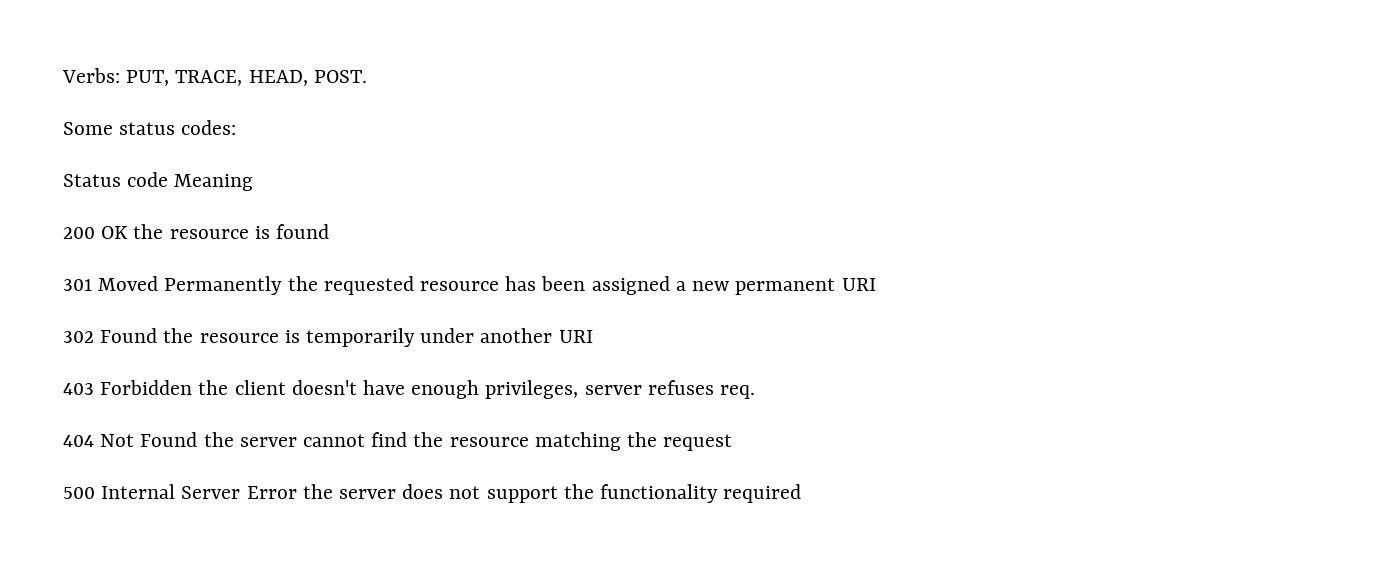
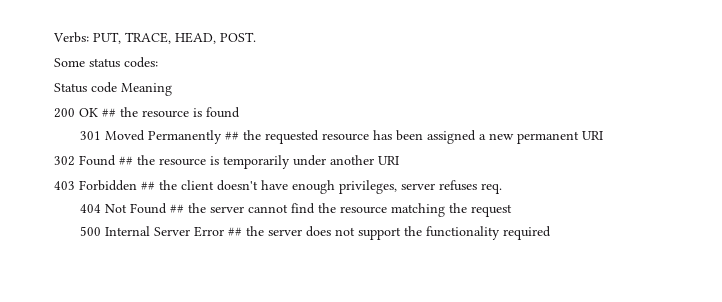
(129, 232) none -> [102,108,116,117] ##
(283, 285) none -> [224,131,239,140] ##
(158, 335) none -> [119,156,133,165] ##
(193, 387) none -> [141,181,155,190] ##
(198, 439) none -> [169,204,184,213] ##
(297, 492) none -> [227,227,242,236] ##

